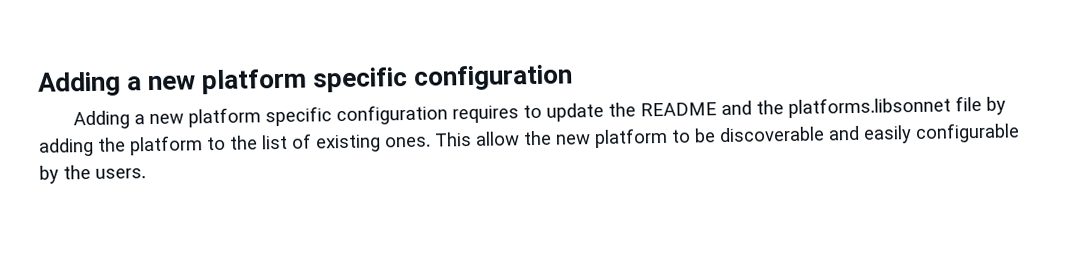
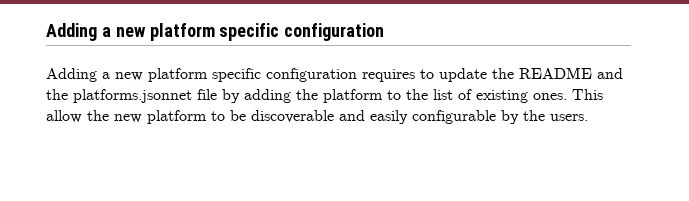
[787,96,951,119] platforms.libsonnet -> [73,89,192,103] platforms.jsonnet

